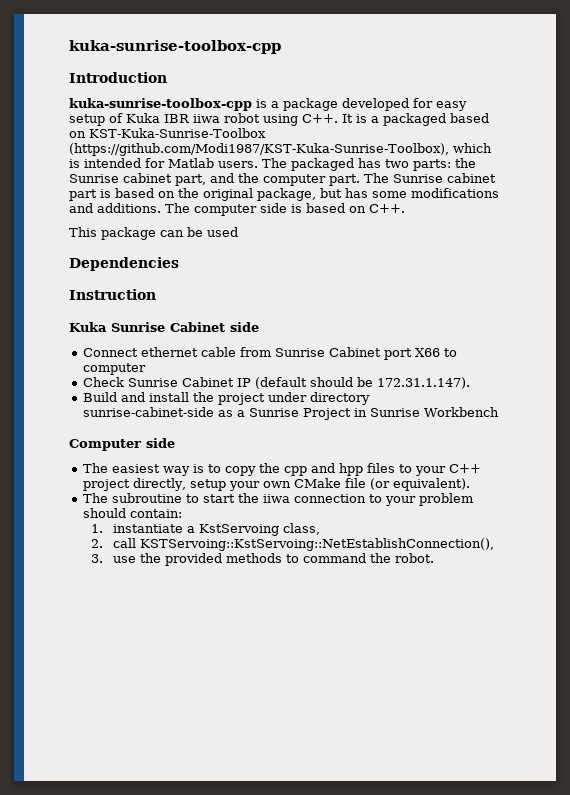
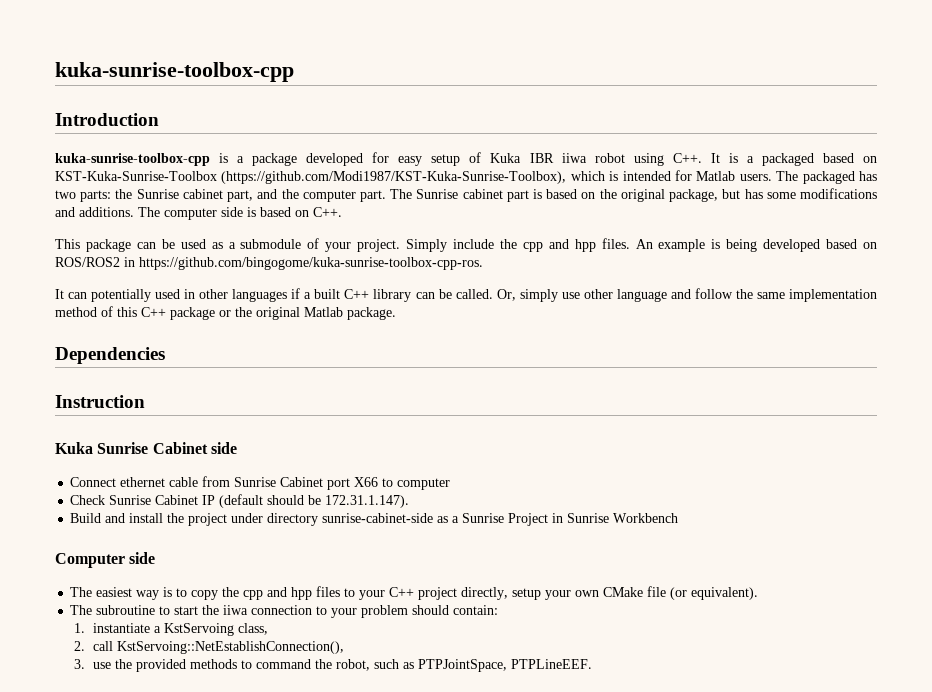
(238, 232) none -> [211,238,877,252] [55,257,483,270] [55,288,877,302] [55,306,396,320] as a submodule of your project. Simply include the cpp and hpp files. An example is being developed based on ROS/ROS2 in https://github.com/bingogome/kuka-sunrise-toolbox-cpp-ros. // It can potentially used in other languages if a built C++ library can be called. Or, simply use other language and follow the same implementation method of this C++ package or the original Matlab package.
[139,538,494,551] KSTServoing::KstServoing::NetEstablishConnection(), -> [116,641,344,654] KstServoing::NetEstablishConnection(),
[394,553,434,563] robot. -> [335,659,592,672] robot, such as PTPJointSpace, PTPLineEEF.

